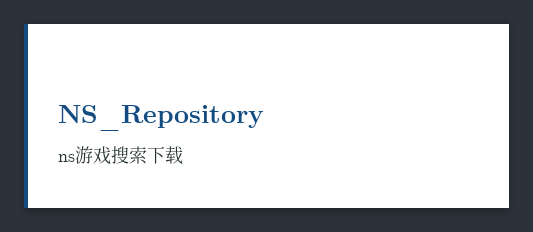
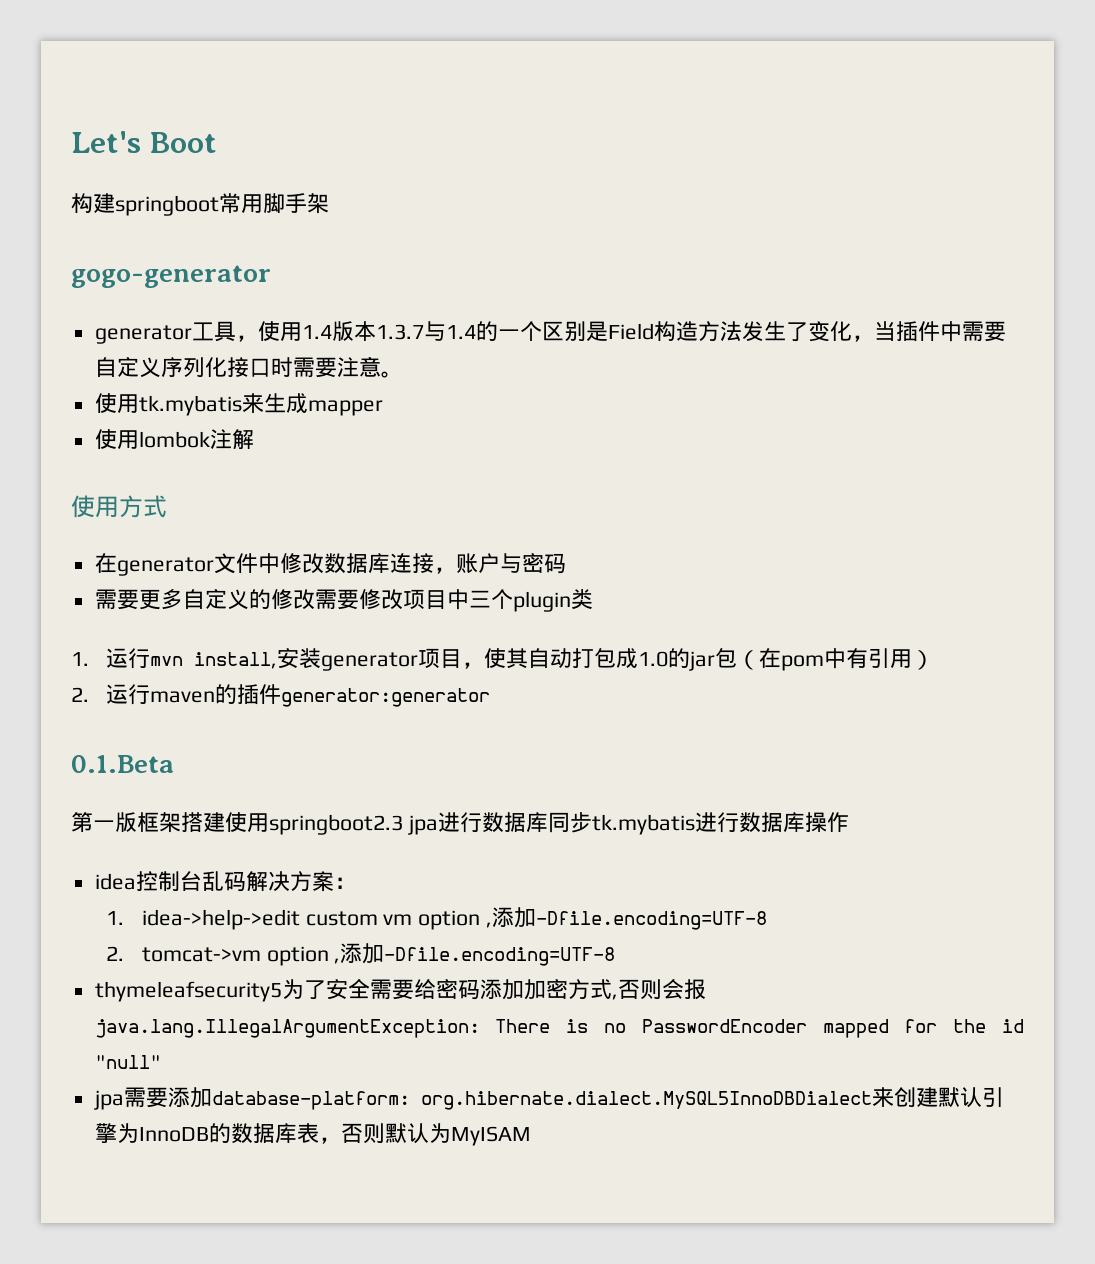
[58,105,264,131] [58,146,183,165] NS_Repository // ns游戏搜索下载 -> [71,131,217,153] [71,193,329,216] [71,265,271,288] [94,321,1006,344] [94,356,403,378] [94,393,383,416] [94,429,254,450] [71,495,167,518] [94,553,566,576] [94,589,593,612] [71,648,935,671] [71,684,491,707] [71,755,174,773] [71,812,849,835] [94,871,356,892] [106,907,768,930] [106,943,616,966] [94,979,706,1002] [94,1019,1025,1038] [94,1055,161,1069] [93,1087,1004,1110] [94,1123,531,1146] Let's Boot // 构建springboot常用脚手架 // gogo-generator // generator工具，使用1.4版本1.3.7与1.4的一个区别是Field构造方法发生了变化，当插件中需要自定义序列化接口时需要注意。 // 使用tk.mybatis来生成mapper // 使用lombok注解 // 使用方式 // 在generator文件中修改数据库连接，账户与密码 // 需要更多自定义的修改需要修改项目中三个plugin类 // 1.运行mvn install,安装generator项目，使其自动打包成1.0的jar包（在pom中有引用） // 2.运行maven的插件generator:generator // 0.1.Beta // 第一版框架搭建使用springboot2.3 jpa进行数据库同步tk.mybatis进行数据库操作 // idea控制台乱码解决方案： // 1. idea->help->edit custom vm option ,添加-Dfile.encoding=UTF-8 // 2. tomcat->vm option ,添加-Dfile.encoding=UTF-8 // thymeleafsecurity5为了安全需要给密码添加加密方式,否则会报java.lang.IllegalArgumentException: There is no PasswordEncoder mapped for the id "null" // jpa需要添加database-platform: org.hibernate.dialect.MySQL5InnoDBDialect来创建默认引擎为InnoDB的数据库表，否则默认为MyISAM

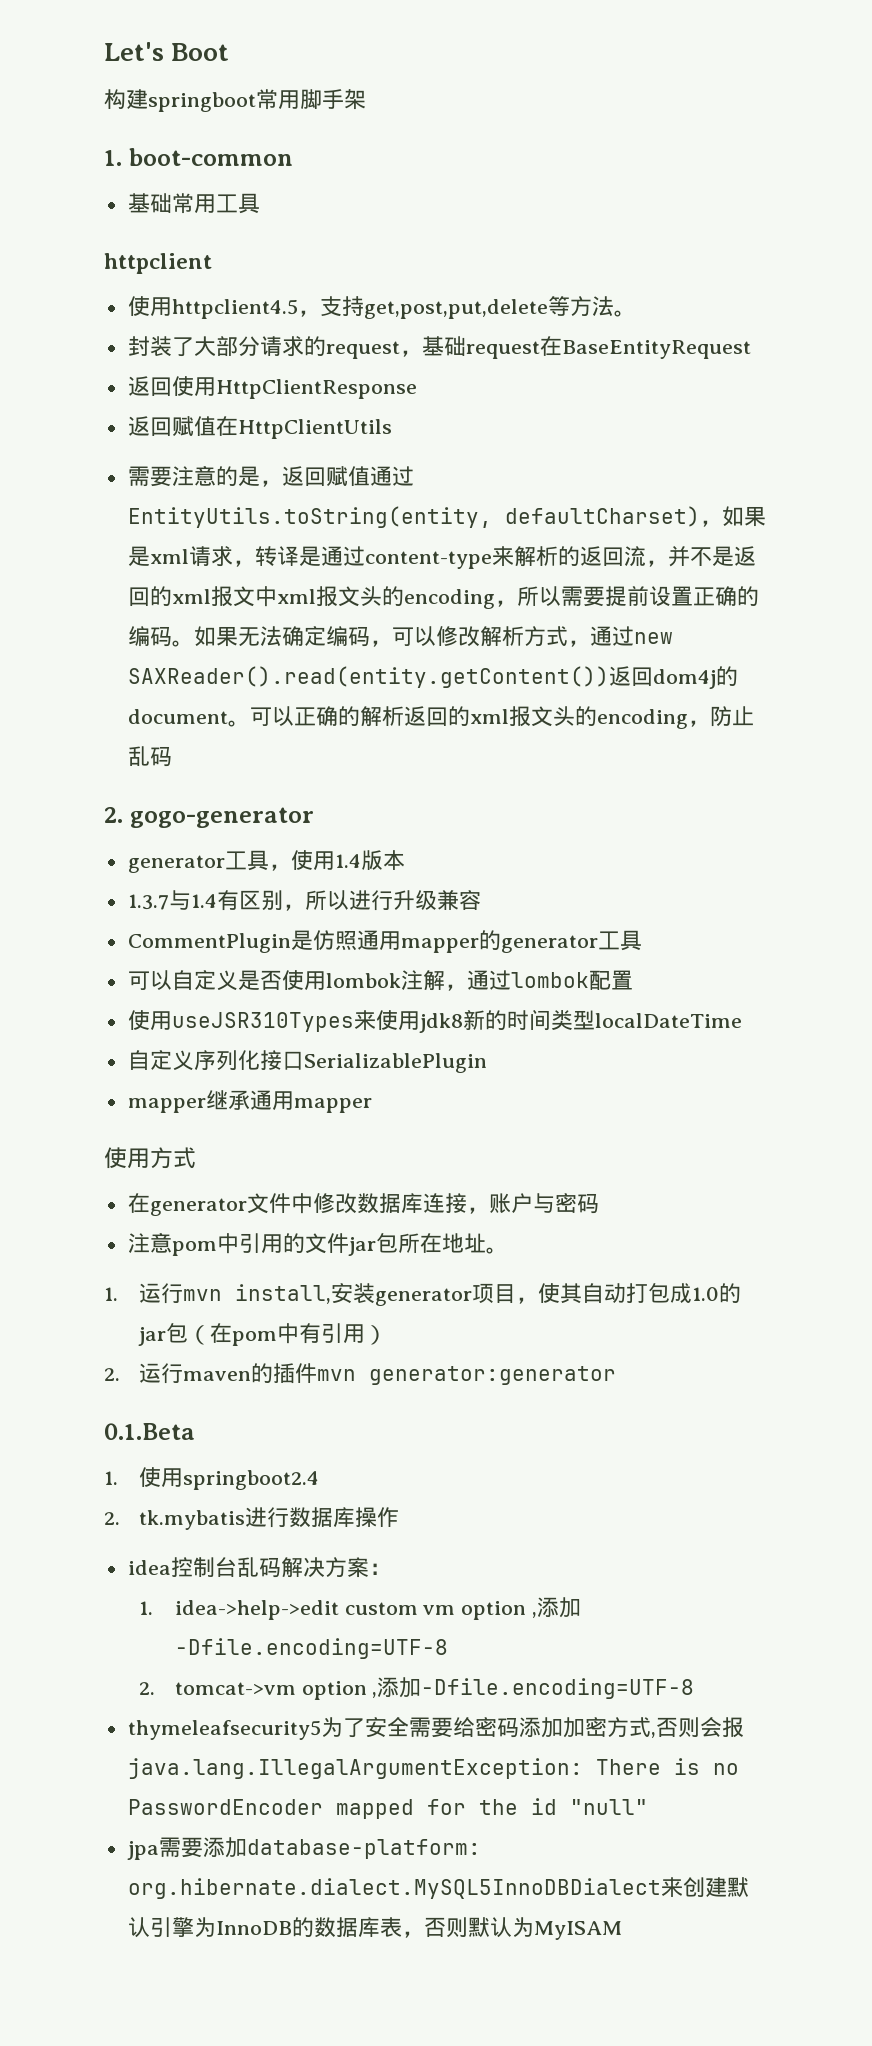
(329, 203) none -> [104,148,293,166] [127,193,260,214] [104,253,212,274] [127,296,636,319] [127,336,751,359] [127,376,417,399] [127,416,392,439] [127,465,414,487] [127,506,766,528] [127,546,756,569] [127,585,759,609] [127,626,673,647] [127,666,738,689] [127,706,754,729] [127,746,172,767] [104,807,123,823] 1. boot-common // 基础常用工具 // httpclient // 使用httpclient4.5，支持get,post,put,delete等方法。 // 封装了大部分请求的request，基础request在BaseEntityRequest // 返回使用HttpClientResponse // 返回赋值在HttpClientUtils // 需要注意的是，返回赋值通过EntityUtils.toString(entity, defaultCharset)，如果是xml请求，转译是通过content-type来解析的返回流，并不是返回的xml报文中xml报文头的encoding，所以需要提前设置正确的编码。如果无法确定编码，可以修改解析方式，通过new SAXReader().read(entity.getContent())返回dom4j的document。可以正确的解析返回的xml报文头的encoding，防止乱码 // 2.
(376, 331) none -> (405, 860) //
[475,321,1006,342] [94,356,403,378] [94,393,383,416] [94,429,254,450] 的一个区别是Field构造方法发生了变化，当插件中需要自定义序列化接口时需要注意。 // 使用tk.mybatis来生成mapper // 使用lombok注解 -> [216,890,481,911] [127,930,642,953] [127,970,633,991] [127,1009,742,1033] [127,1050,487,1073] [127,1090,372,1113] 有区别，所以进行升级兼容 // CommentPlugin是仿照通用mapper的generator工具 // 可以自定义是否使用lombok注解，通过lombok配置 // 使用useJSR310Types来使用jdk8新的时间类型localDateTime // 自定义序列化接口SerializablePlugin // mapper继承通用mapper
[94,589,593,612] 需要更多自定义的修改需要修改项目中三个plugin类 -> [127,1232,508,1256] 注意pom中引用的文件jar包所在地址。
(282, 694) none -> [317,1369,357,1381] mvn
[71,812,592,835] 第一版框架搭建使用springboot2.3 jpa进行数据库同步 -> [104,1467,320,1490] [104,1512,120,1525] 1.使用springboot2.4 // 2.

